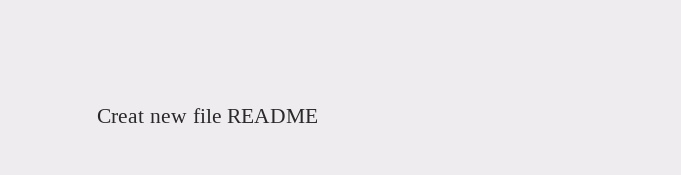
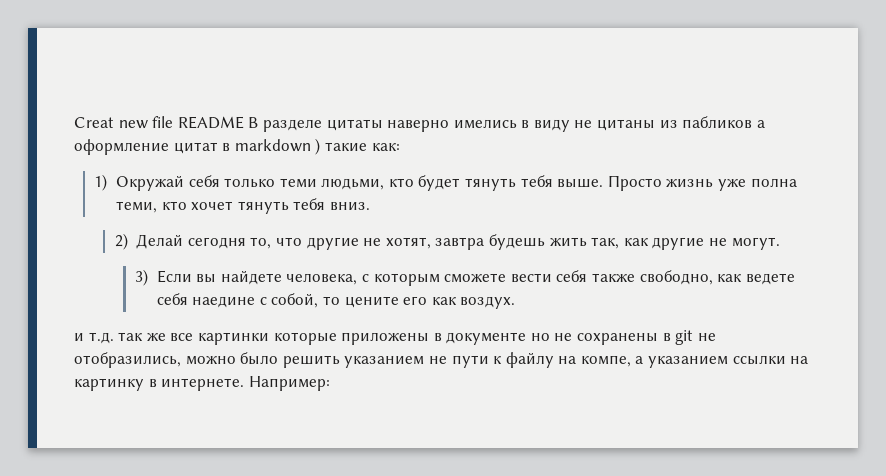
(319, 116) none -> [248,116,765,132] [74,138,400,155] [94,174,797,191] [115,198,370,214] [114,233,780,250] [135,269,795,286] [156,293,516,309] [74,330,716,345] [74,352,809,368] [74,376,330,391] В разделе цитаты наверно имелись в виду не цитаны из пабликов а оформление цитат в markdown ) такие как: // 1) Окружай себя только теми людьми, кто будет тянуть тебя выше. Просто жизнь уже полна теми, кто хочет тянуть тебя вниз. // 2) Делай сегодня то, что другие не хотят, завтра будешь жить так, как другие не могут. // 3) Если вы найдете человека, с которым сможете вести себя также свободно, как ведете себя наедине с собой, то цените его как воздух. // и т.д. так же все картинки которые приложены в документе но не сохранены в git не отобразились, можно было решить указанием не пути к файлу на компе, а указанием ссылки на картинку в интернете. Например:

